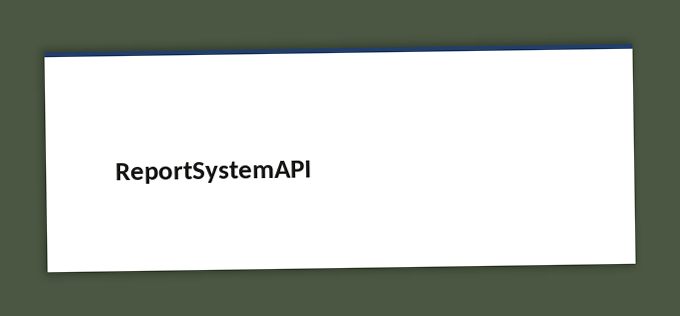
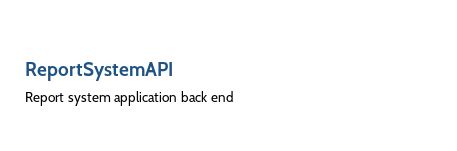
(312, 172) none -> [25,91,234,106] // Report system application back end

